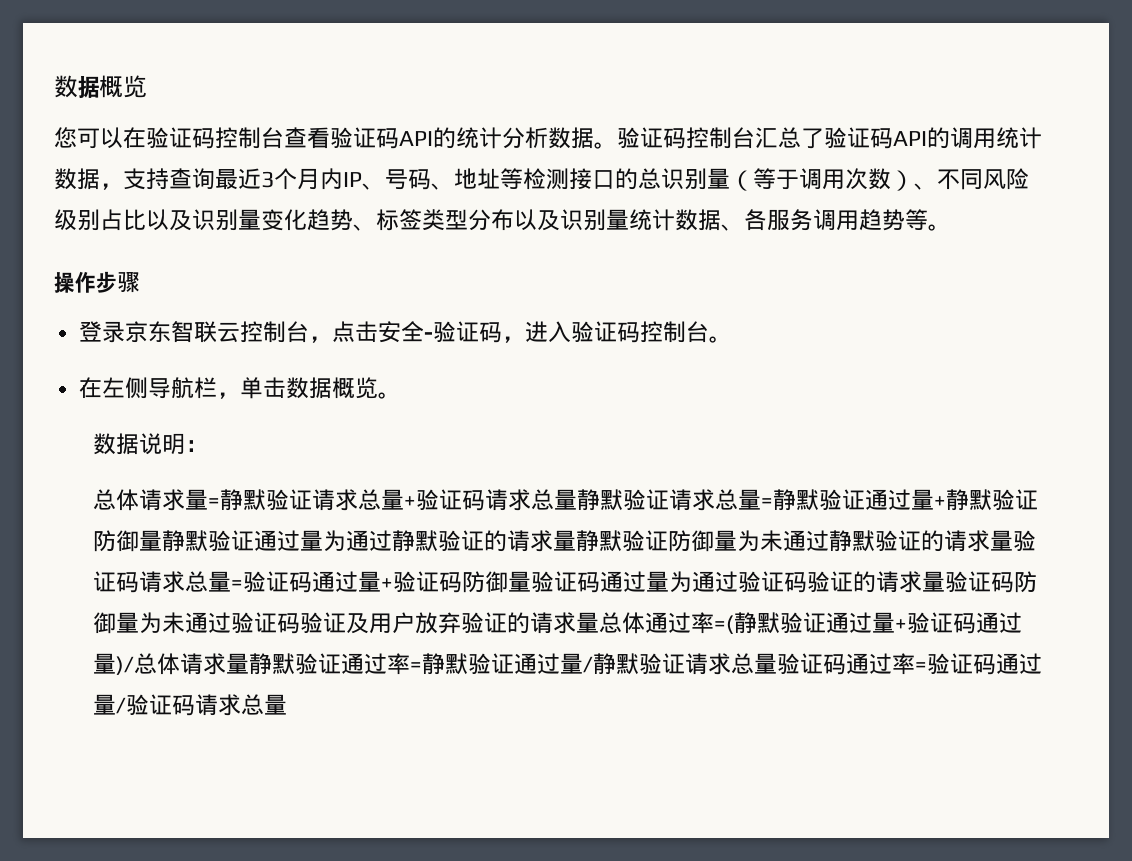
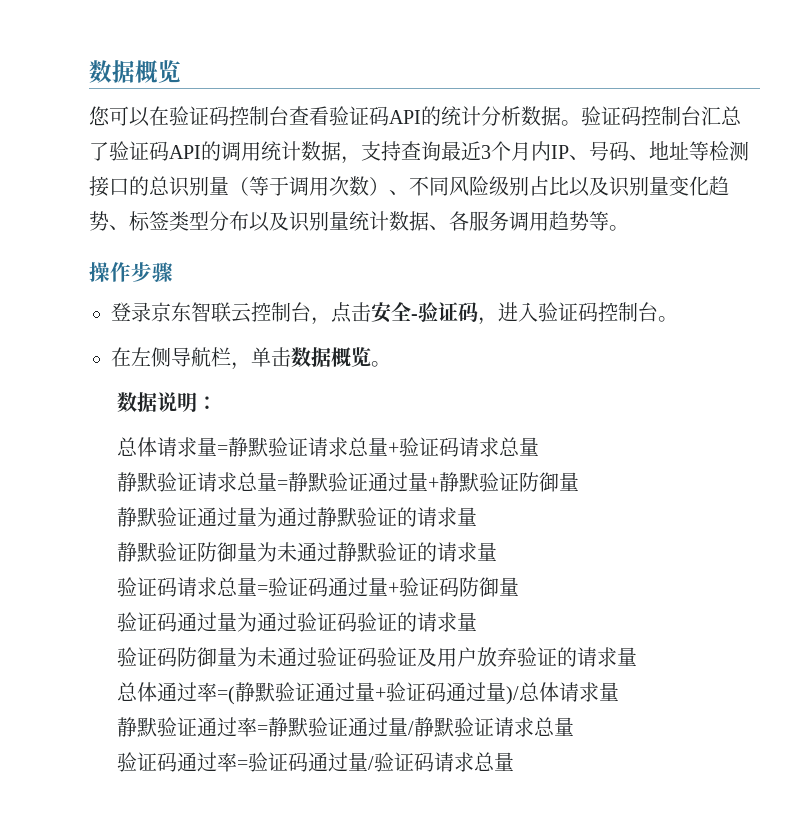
(577, 499) none -> (540, 446) //
(162, 540) none -> (580, 481) //
(576, 540) none -> (478, 516) //
(1013, 540) none -> (498, 551) //
(531, 581) none -> (520, 586) //
(945, 581) none -> (478, 621) //
(599, 622) none -> (638, 656) //
(249, 663) none -> (620, 691) //
(777, 663) none -> (575, 726) //

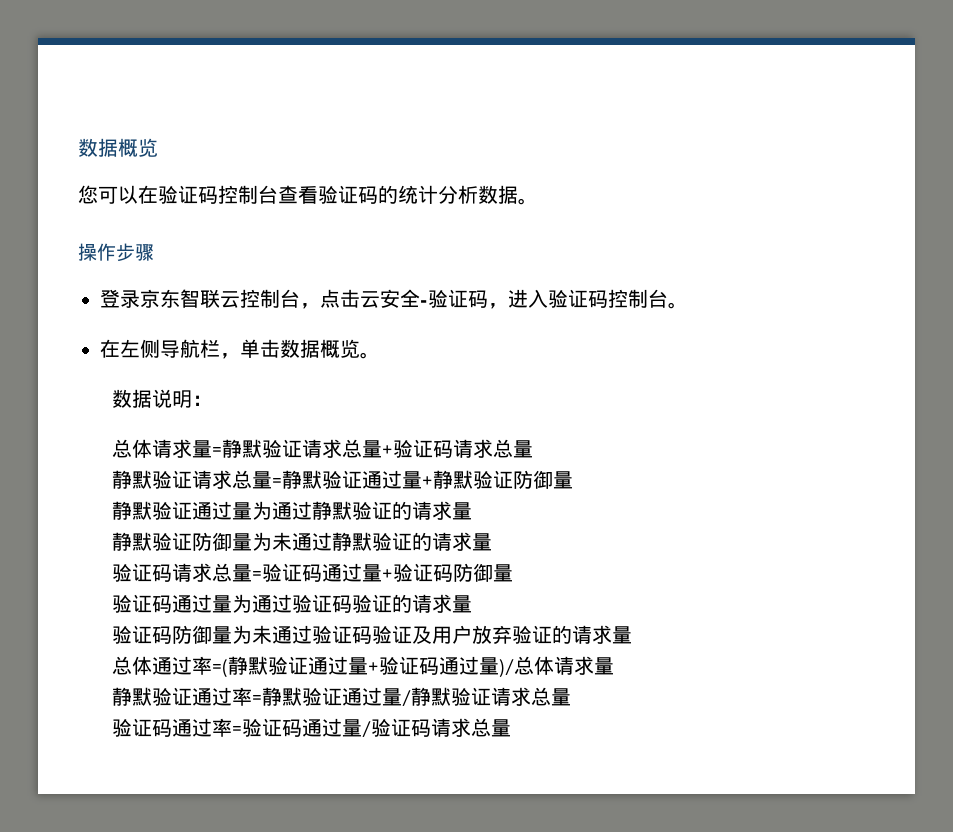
[389,110,421,124] API -> (378, 195) none
[581,106,742,126] [89,141,749,164] [89,176,729,197] [89,211,629,232] 验证码控制台汇总了验证码API的调用统计数据，支持查询最近3个月内IP、号码、地址等检测接口的总识别量（等于调用次数）、不同风险级别占比以及识别量变化趋势、标签类型分布以及识别量统计数据、各服务调用趋势等。 -> (538, 201) none
(371, 312) none -> [360,291,380,308] 云

